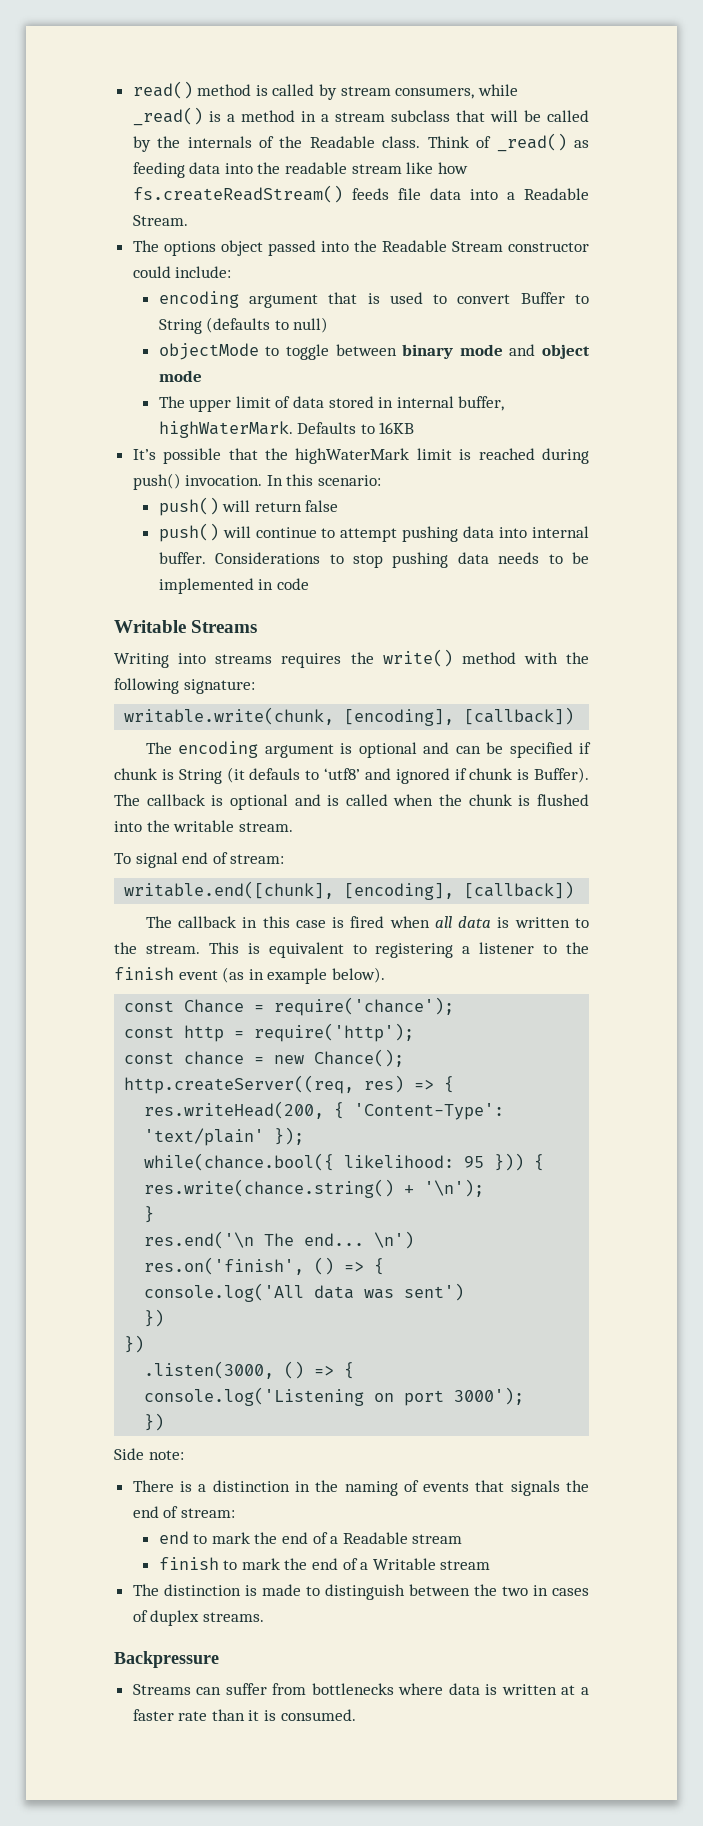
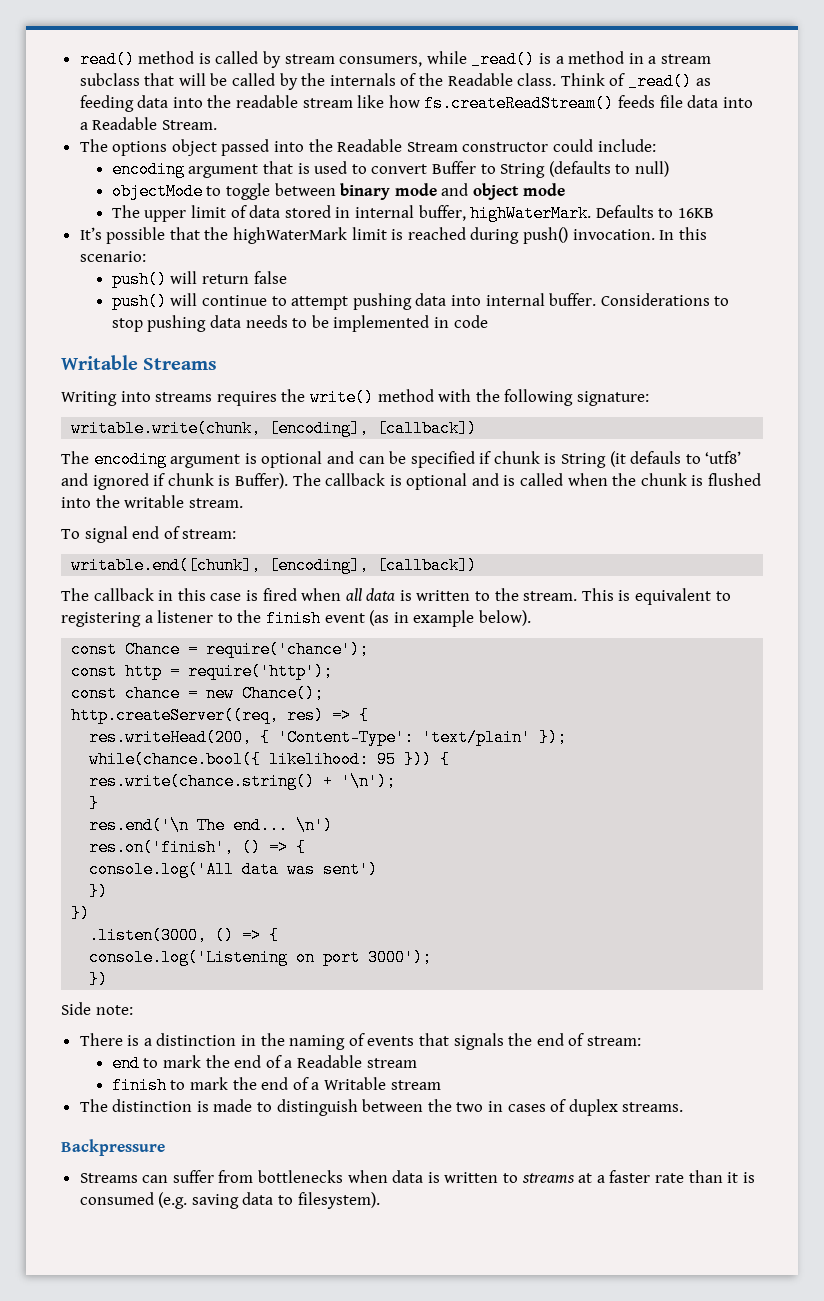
[398,1683,557,1695] where data is written -> [347,1170,575,1184] when data is written to streams
[280,1709,356,1721] consumed. -> [79,1192,380,1209] consumed (e.g. saving data to filesystem).

